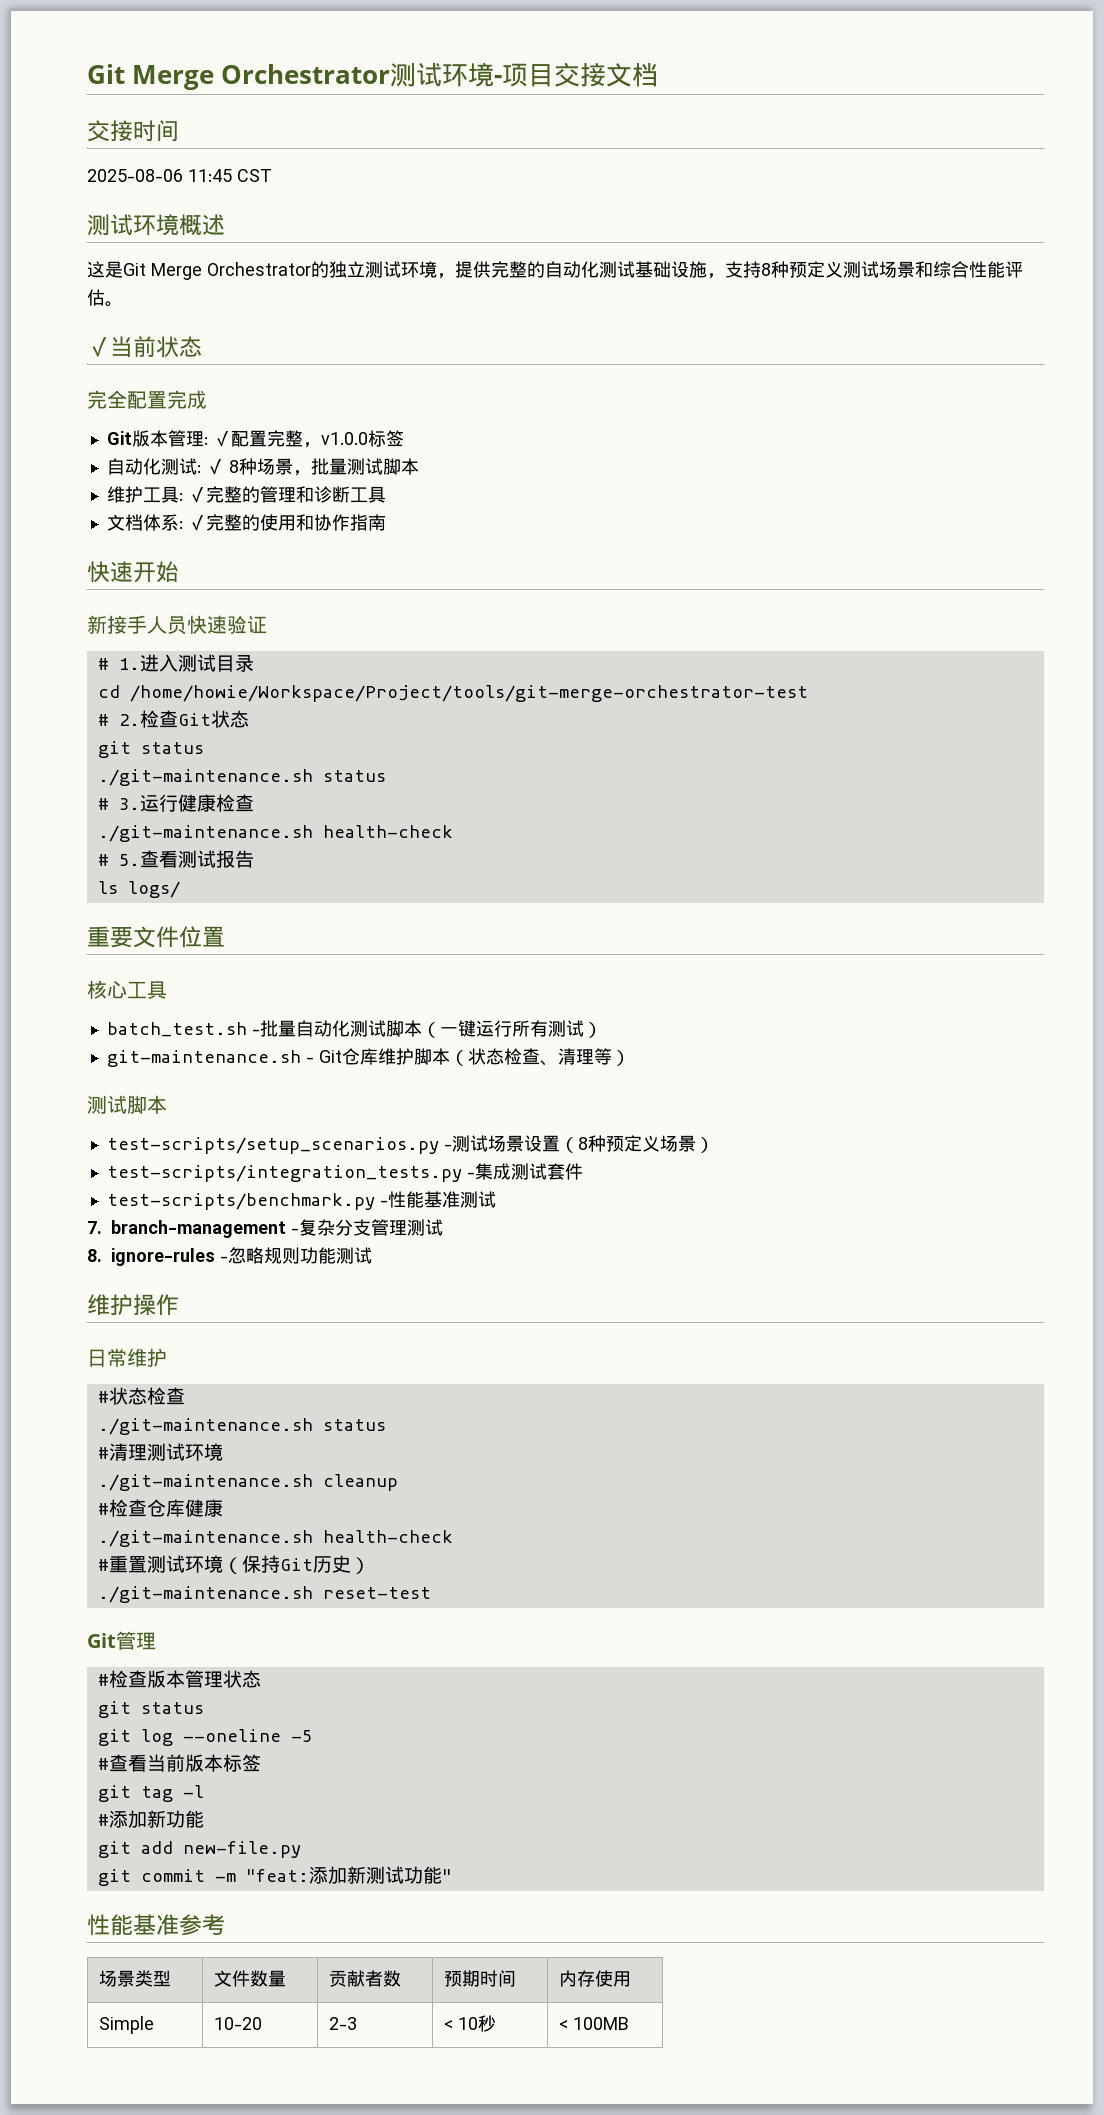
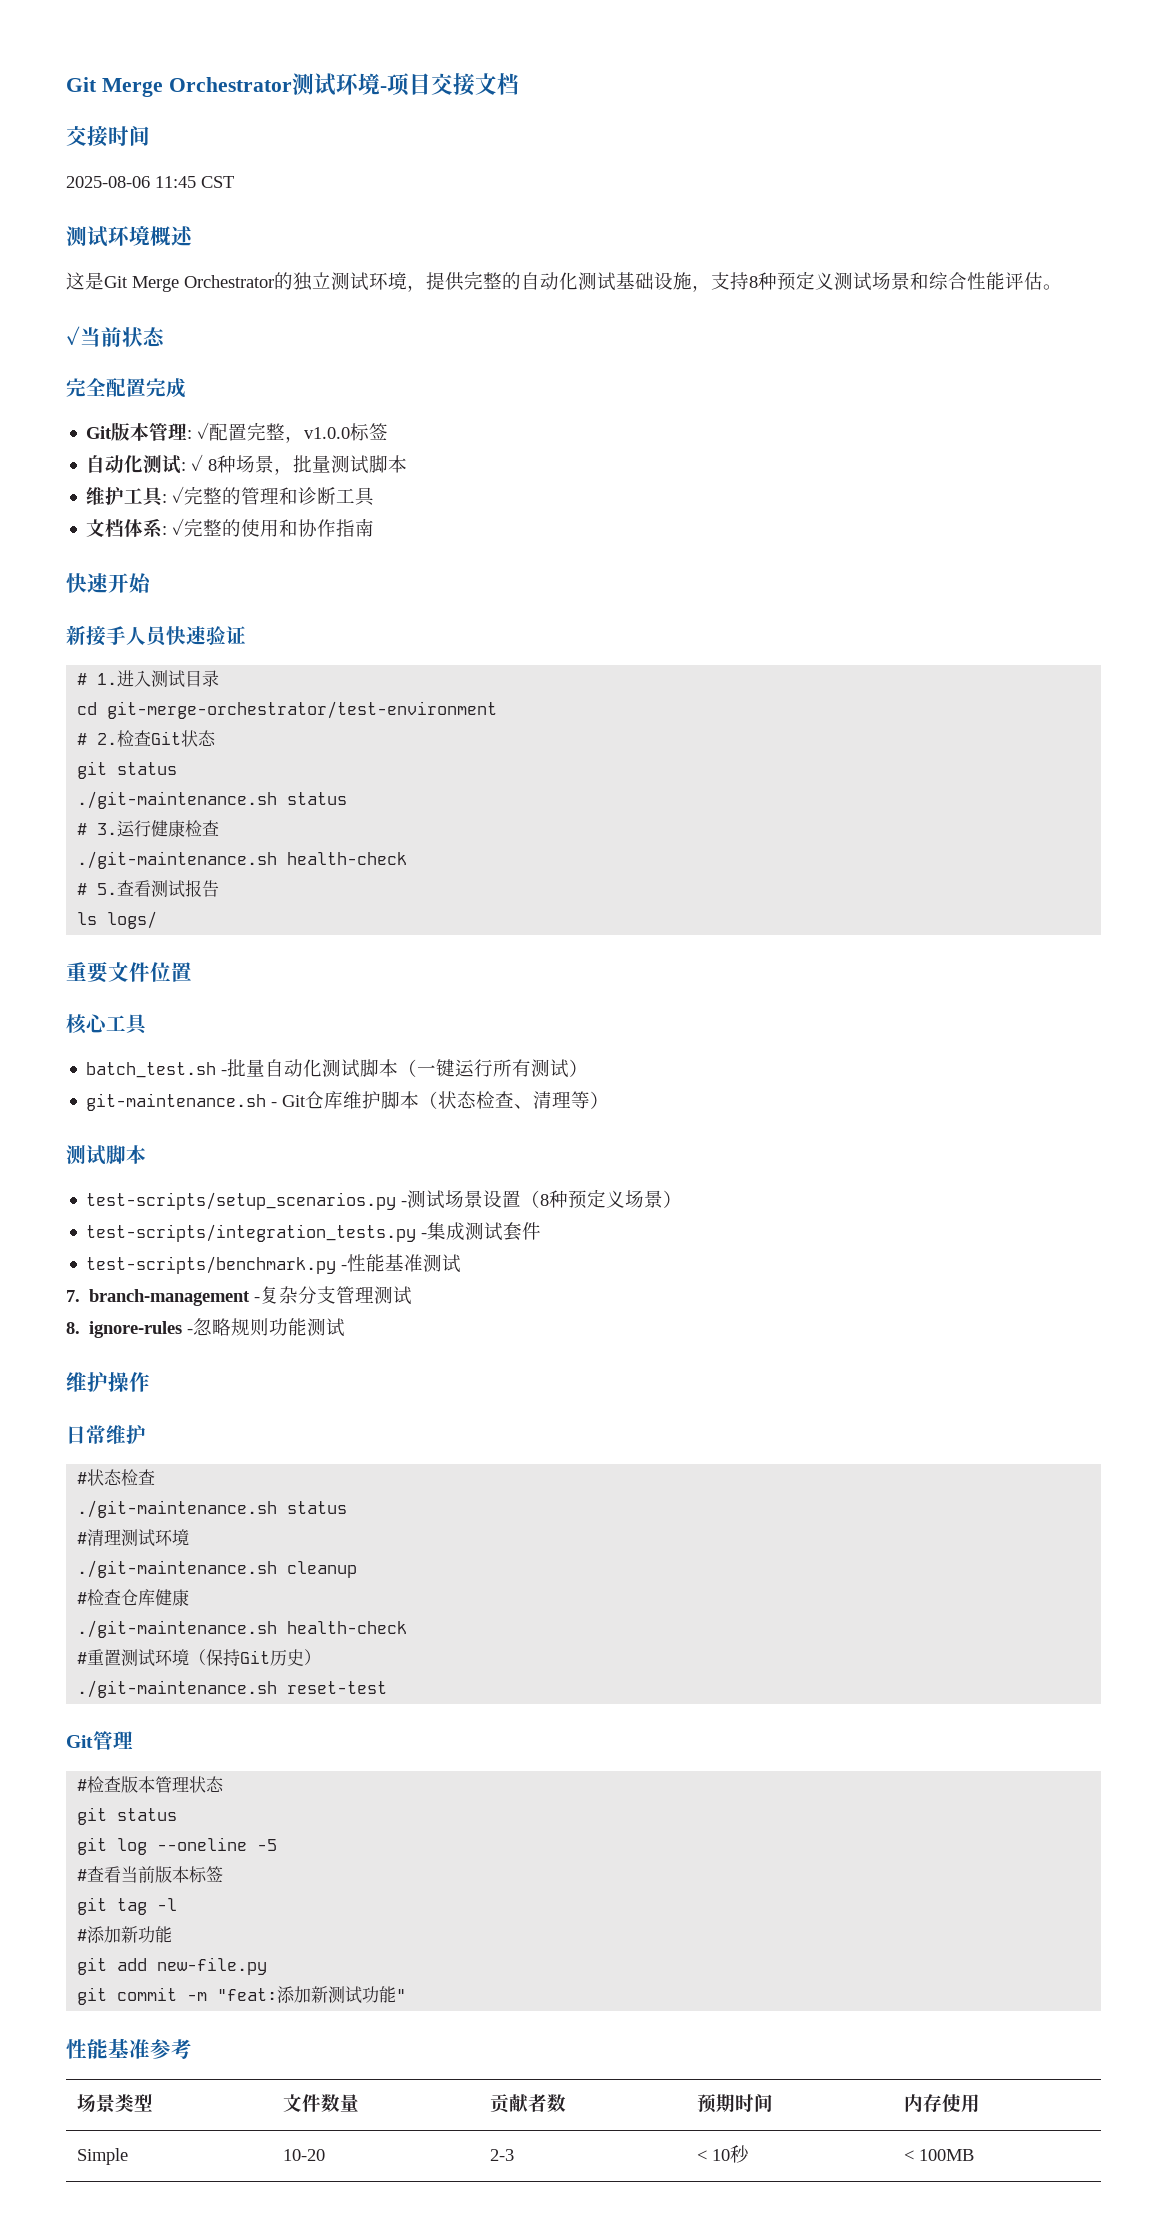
[129,685,808,702] /home/howie/Workspace/Project/tools/git-merge-orchestrator-test -> [107,701,498,719] git-merge-orchestrator/test-environment

